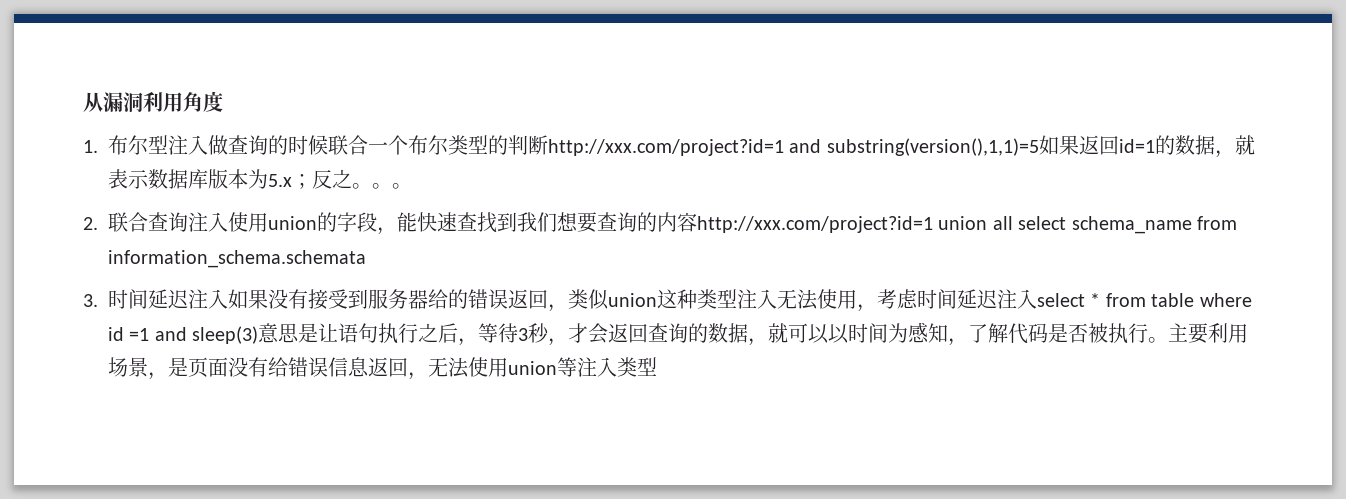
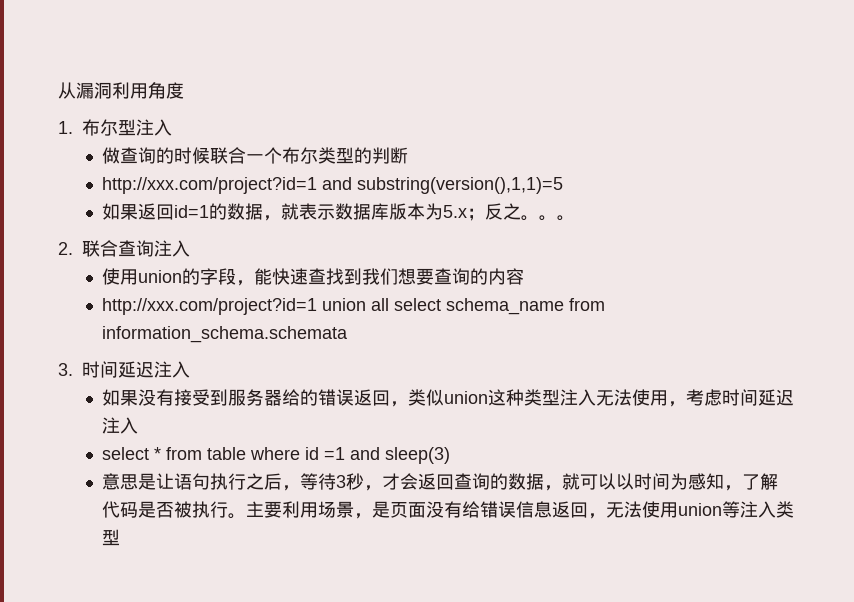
(208, 145) none -> (173, 127) //
(548, 145) none -> (409, 155) //
(1039, 147) none -> (564, 185) //
(228, 222) none -> (191, 248) //
(697, 222) none -> (525, 276) //
(228, 299) none -> (191, 369) //
(1037, 299) none -> (139, 425) //
(259, 335) none -> (451, 455) //

